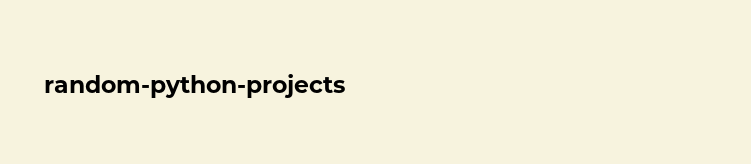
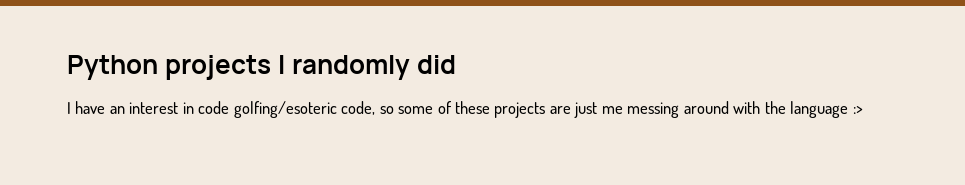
[44,74,345,98] random-python-projects -> [67,55,457,80] [67,101,863,118] Python projects I randomly did // I have an interest in code golfing/esoteric code, so some of these projects are just me messing around with the language :>

